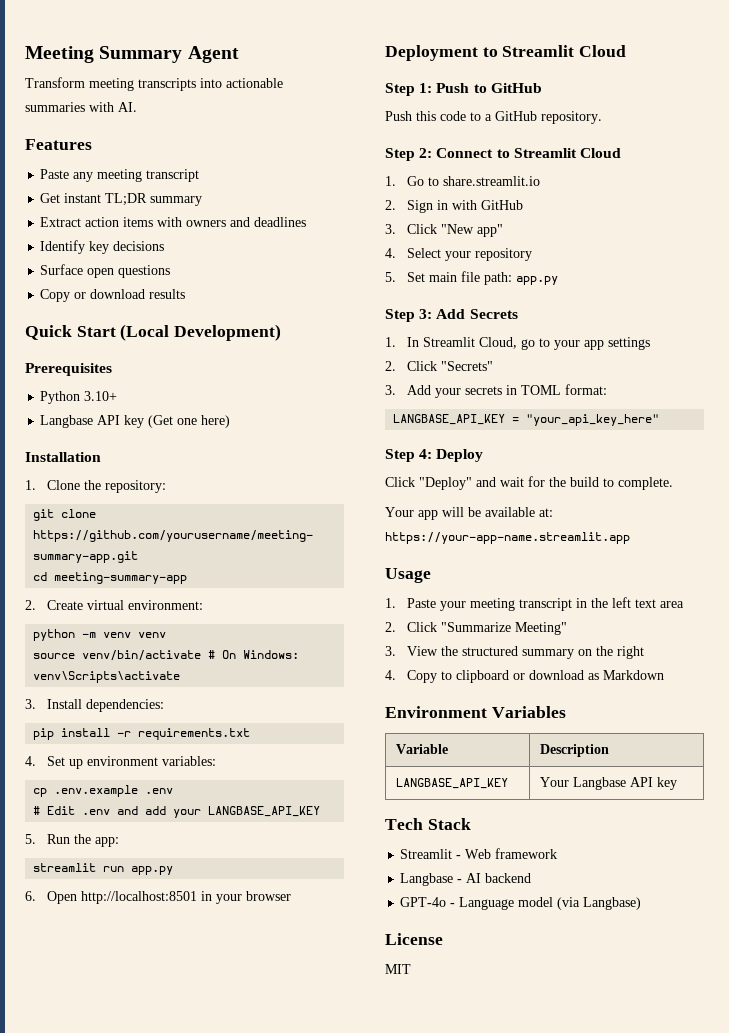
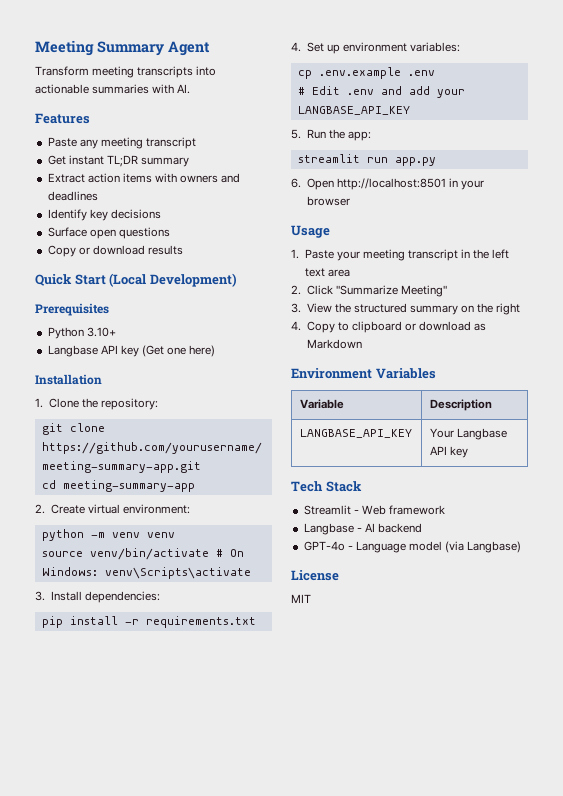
[385,45,627,61] [385,83,542,96] [385,111,602,124] [385,148,621,161] [385,176,540,186] [385,200,523,213] [385,224,503,237] [385,248,532,261] [385,271,558,285] [385,309,518,322] [385,337,650,350] [385,361,493,371] [385,384,607,398] [393,414,660,426] [385,449,484,462] [385,476,673,490] [385,507,553,520] [385,532,630,544] // Deployment to Streamlit Cloud // Step 1: Push to GitHub // Push this code to a GitHub repository. // Step 2: Connect to Streamlit Cloud // 1. Go to share.streamlit.io // 2. Sign in with GitHub // 3. Click "New app" // 4. Select your repository // 5. Set main file path: app.py // Step 3: Add Secrets // 1. In Streamlit Cloud, go to your app settings // 2. Click "Secrets" // 3. Add your secrets in TOML format: // LANGBASE_API_KEY = "your_api_key_here" // Step 4: Deploy // Click "Deploy" and wait for the build to complete. // Your app will be available at: https://your-app-name.streamlit.app -> (350, 201) none

